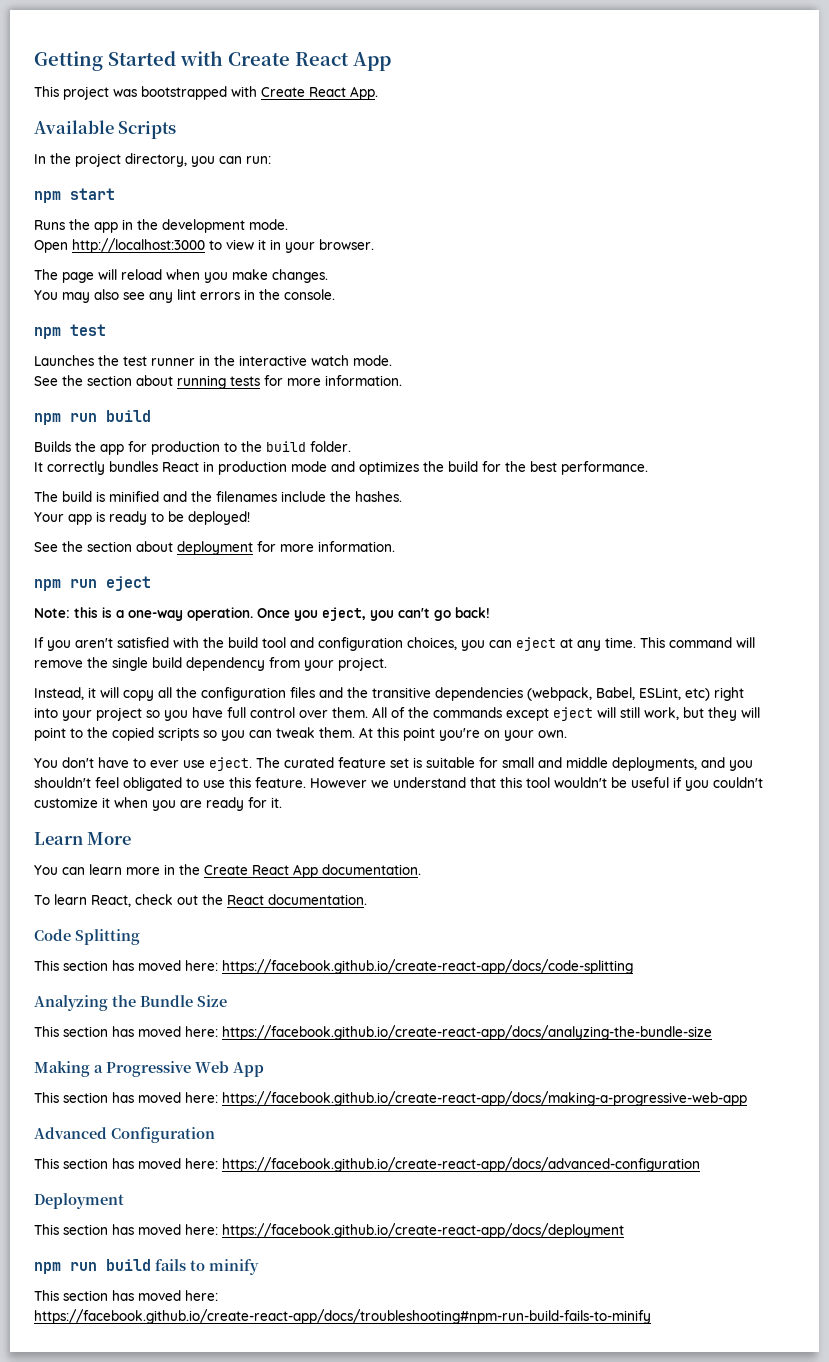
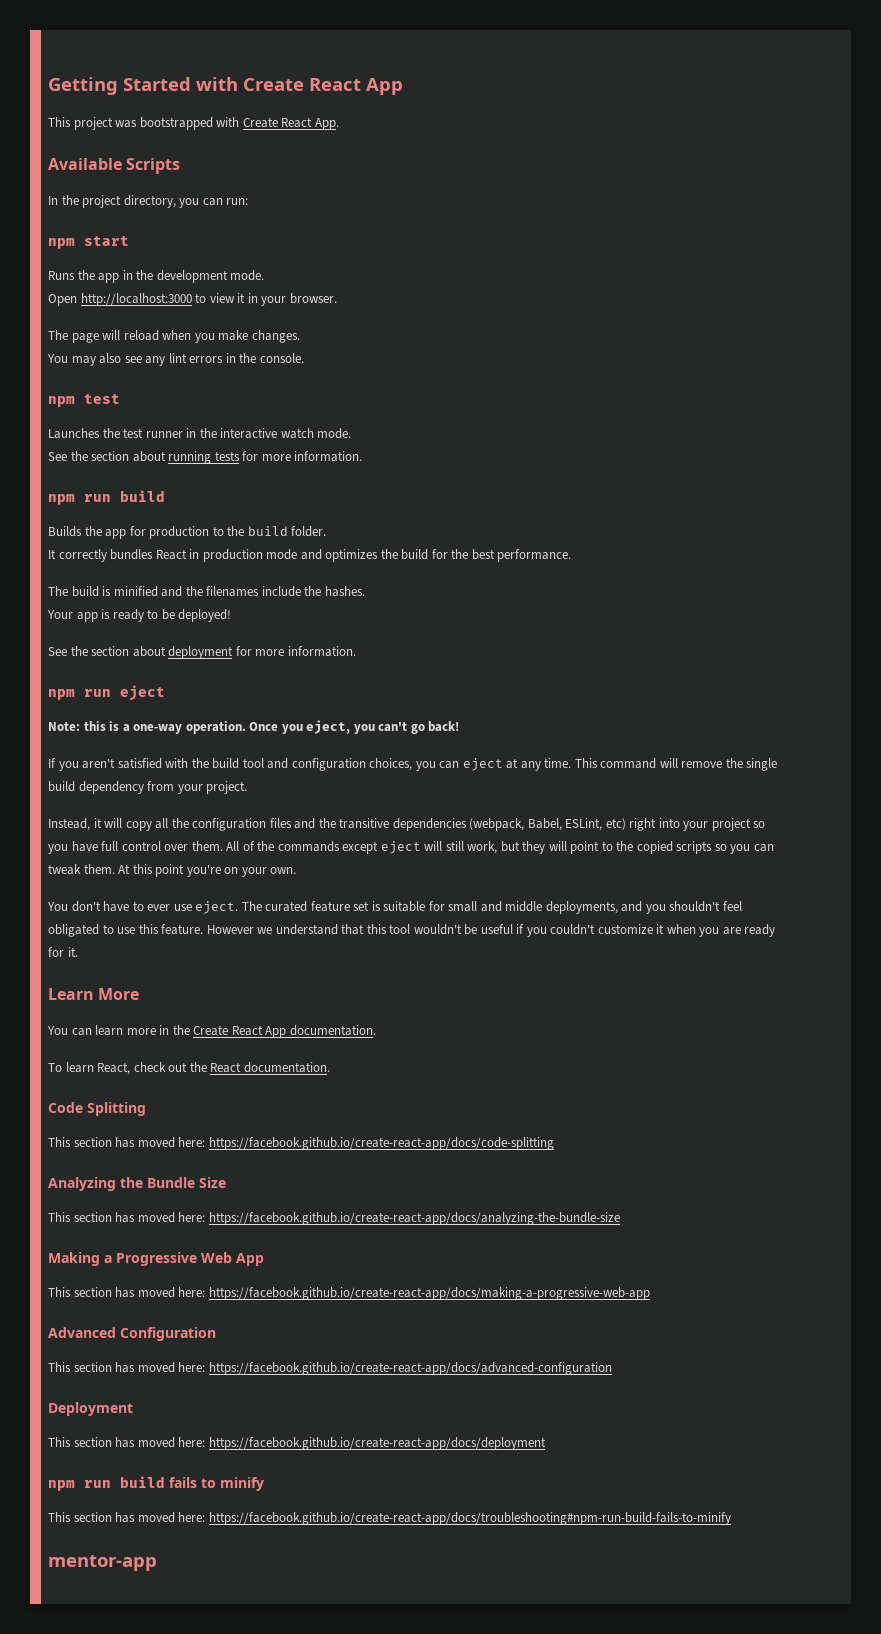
(651, 1316) none -> [48,1555,157,1571] // mentor-app

